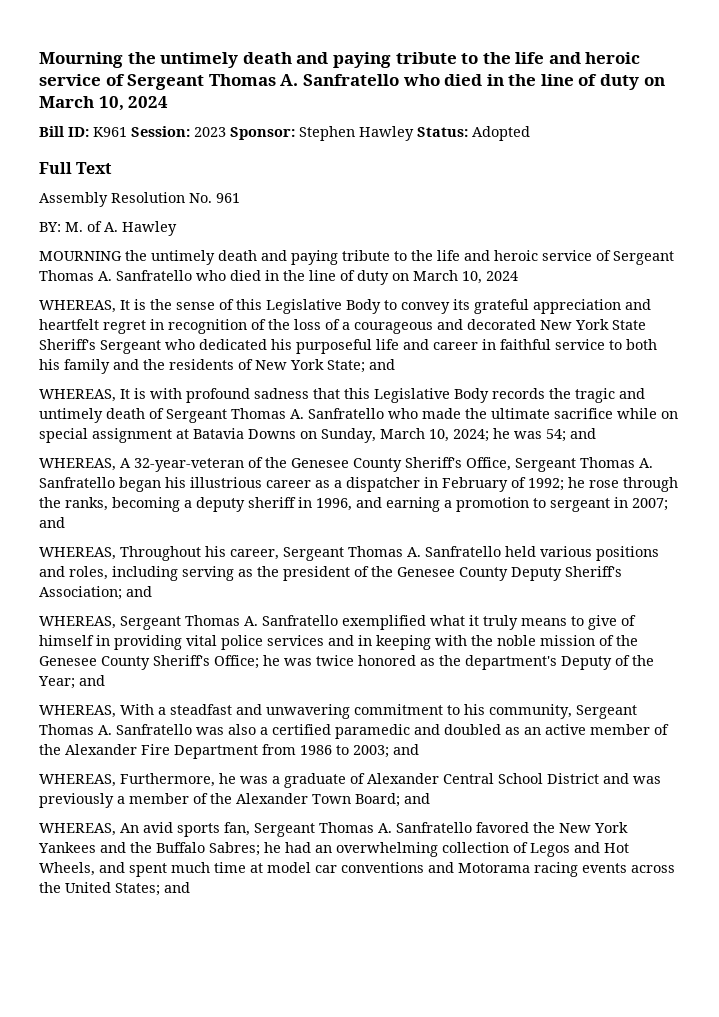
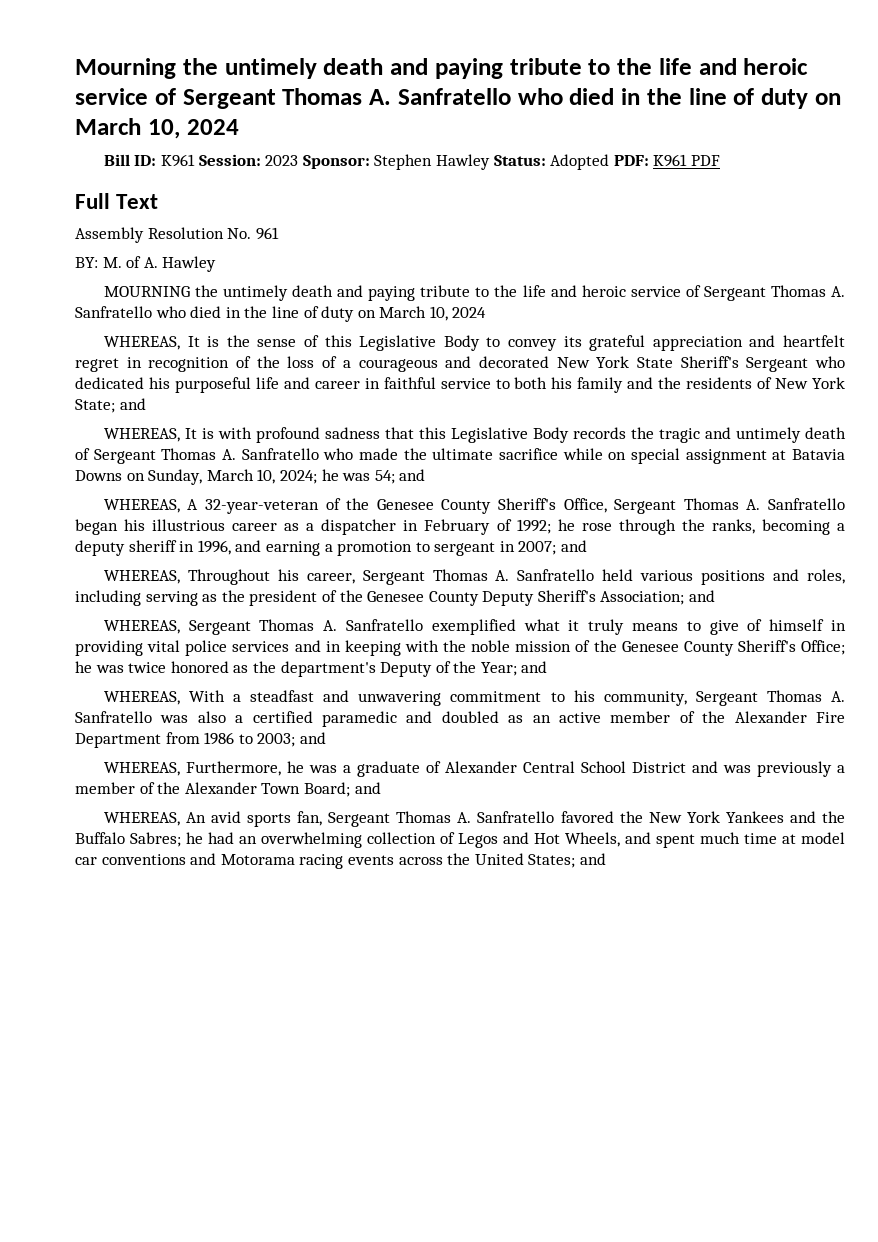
(530, 133) none -> [613,154,720,167] PDF: K961 PDF

